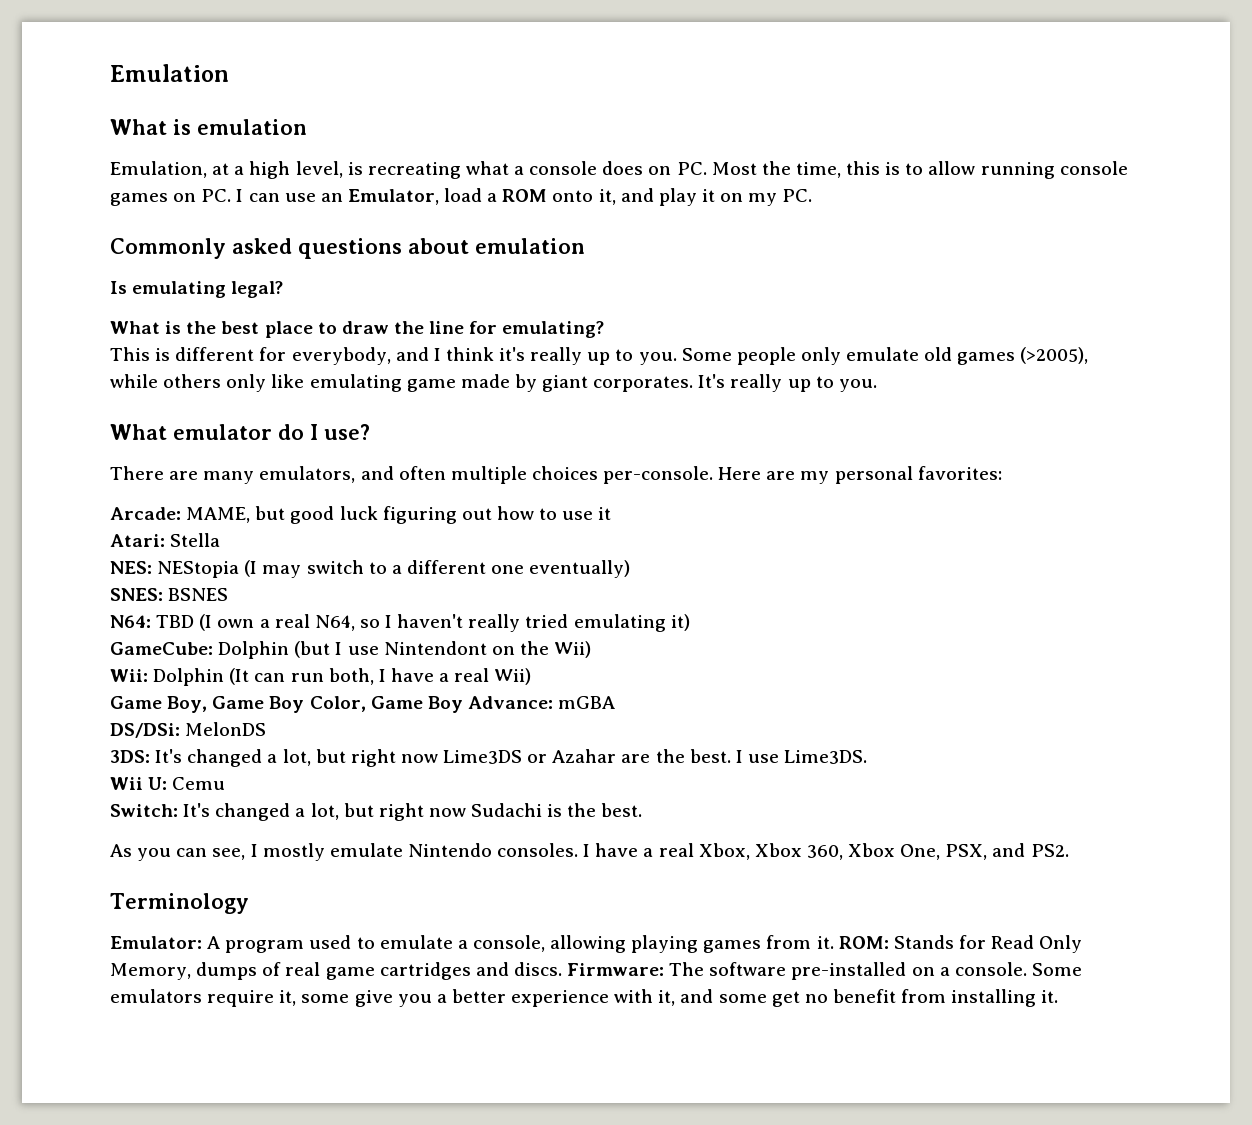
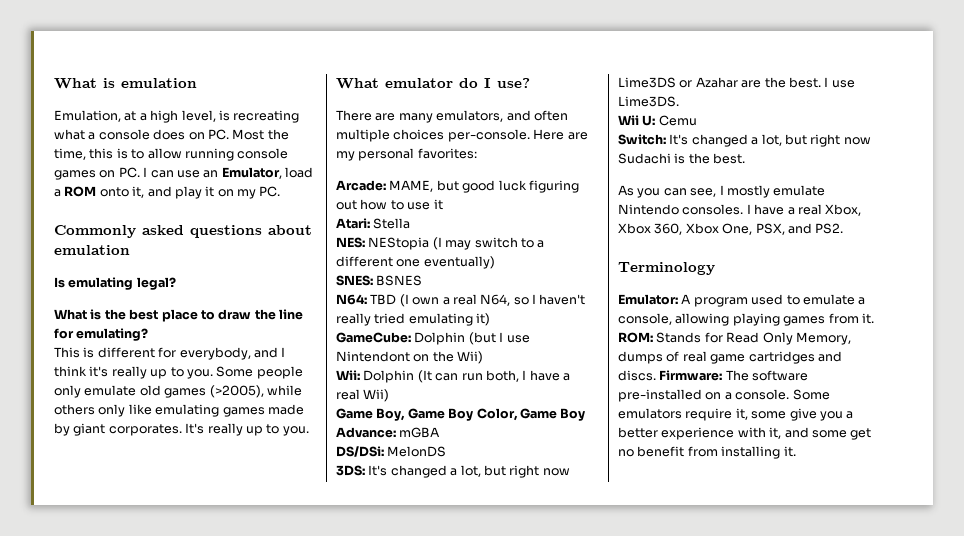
[110,64,229,82] Emulation // -> (54, 83) none
[406,379,456,392] game -> [222,407,265,417] games

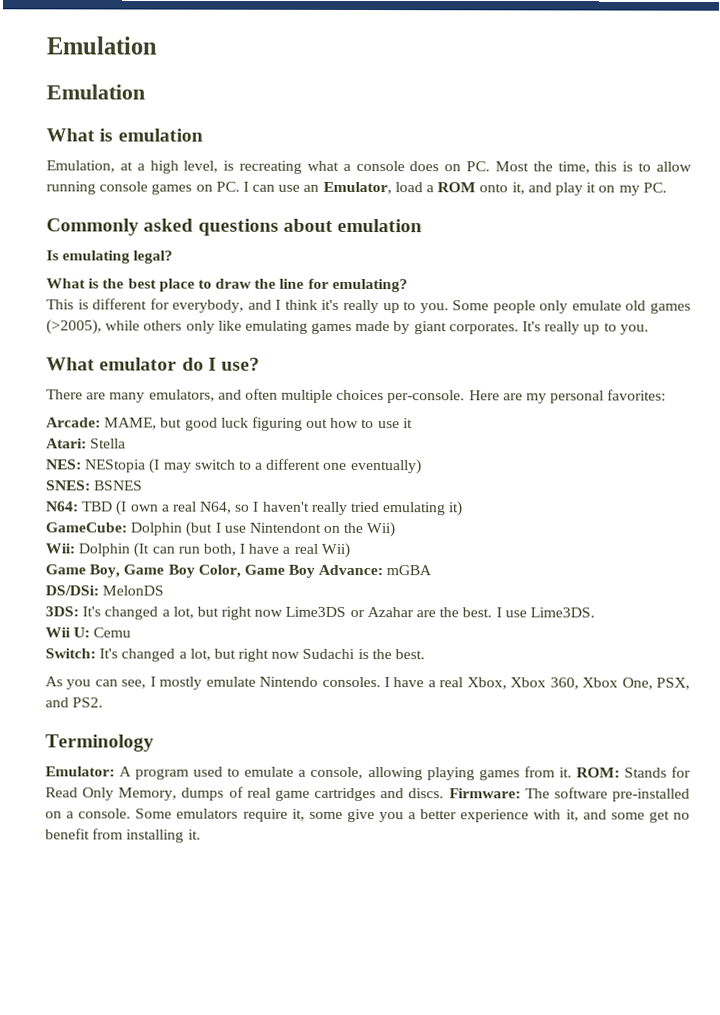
(54, 83) none -> [46,36,157,55] [46,84,145,100] Emulation // Emulation //

